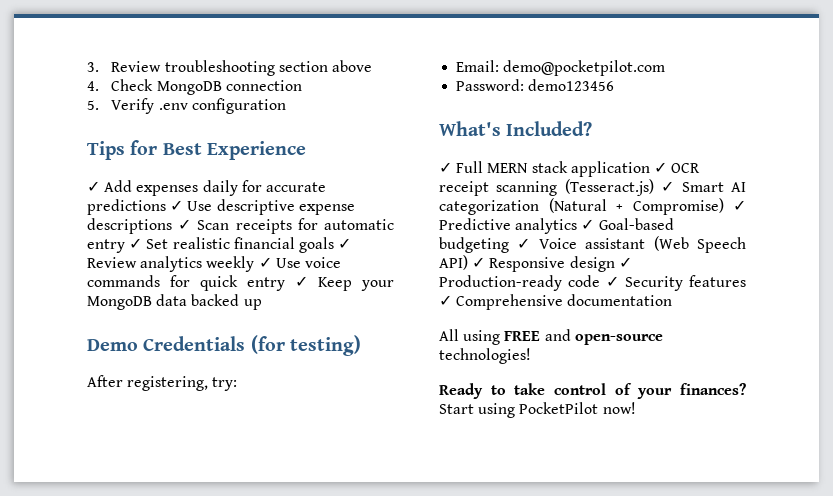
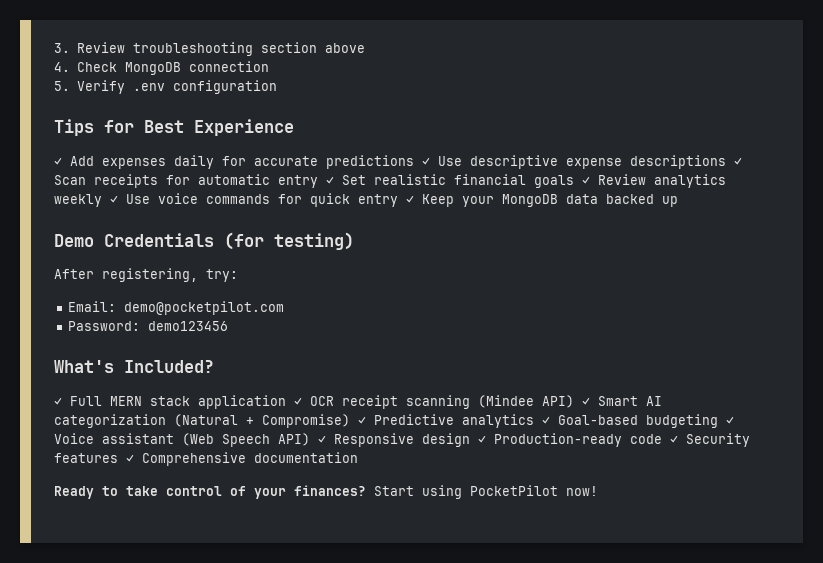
[564,179,654,196] (Tesseract.js) -> [478,395,574,408] (Mindee API)
[439,329,663,345] [439,348,531,364] // All using FREE and open-source technologies! -> (358, 457) none

